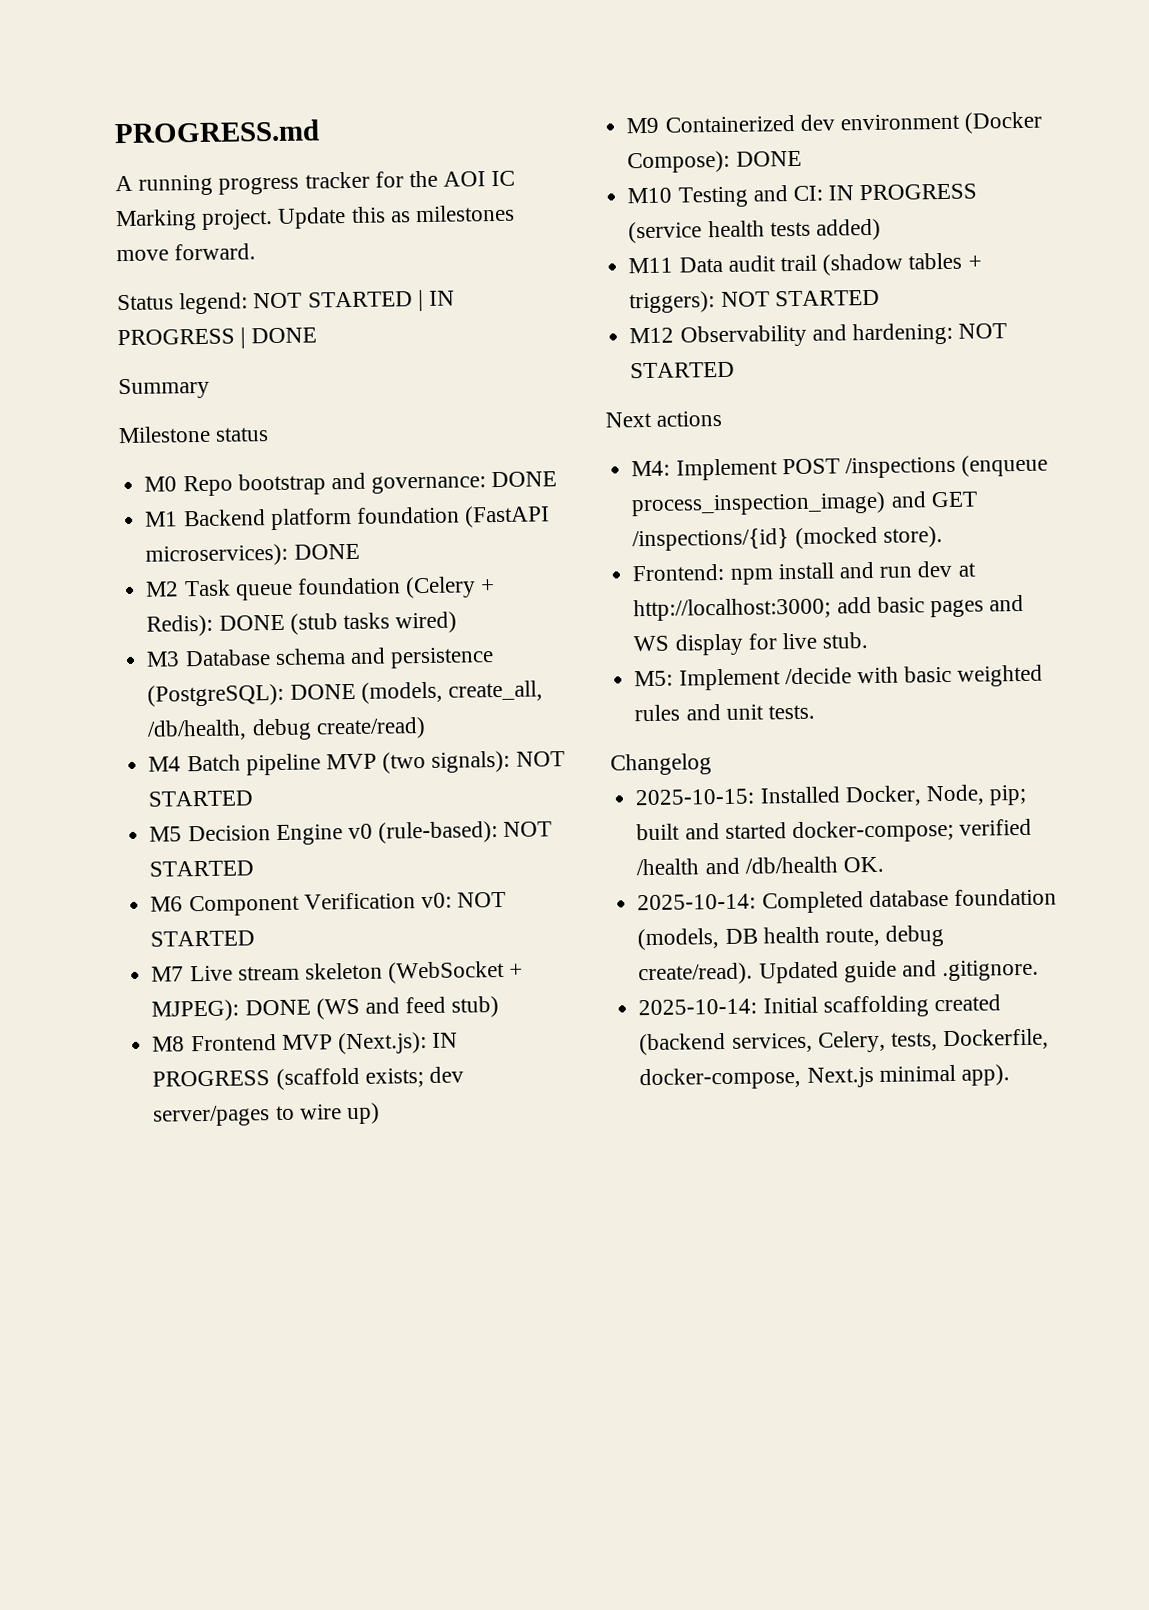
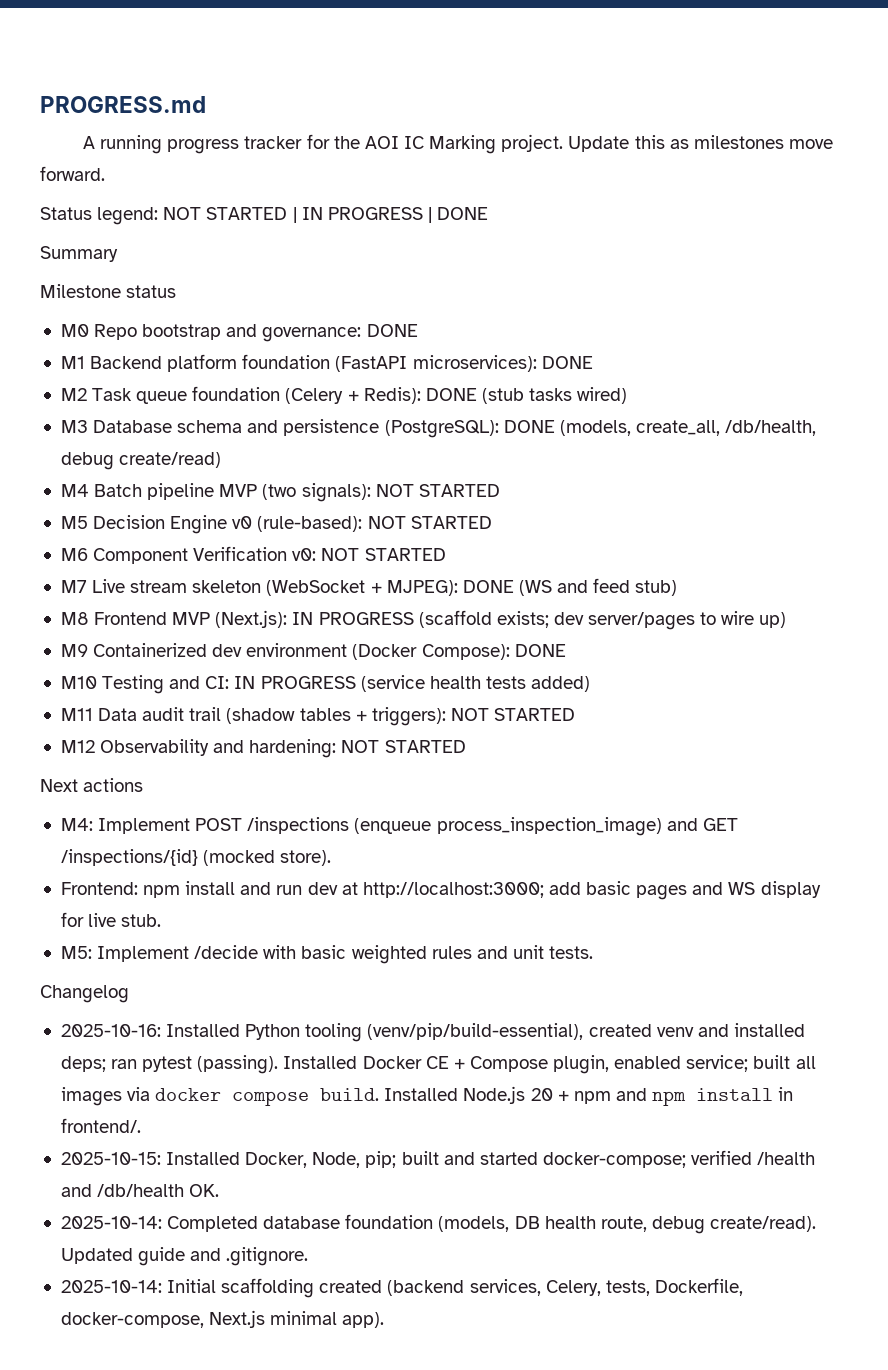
(712, 764) none -> [60,1023,805,1042] [60,1055,816,1074] [60,1086,794,1106] [60,1118,141,1133] // 2025-10-16: Installed Python tooling (venv/pip/build-essential), created venv and installed deps; ran pytest (passing). Installed Docker CE + Compose plugin, enabled service; built all images via docker compose build. Installed Node.js 20 + npm and npm install in frontend/.

